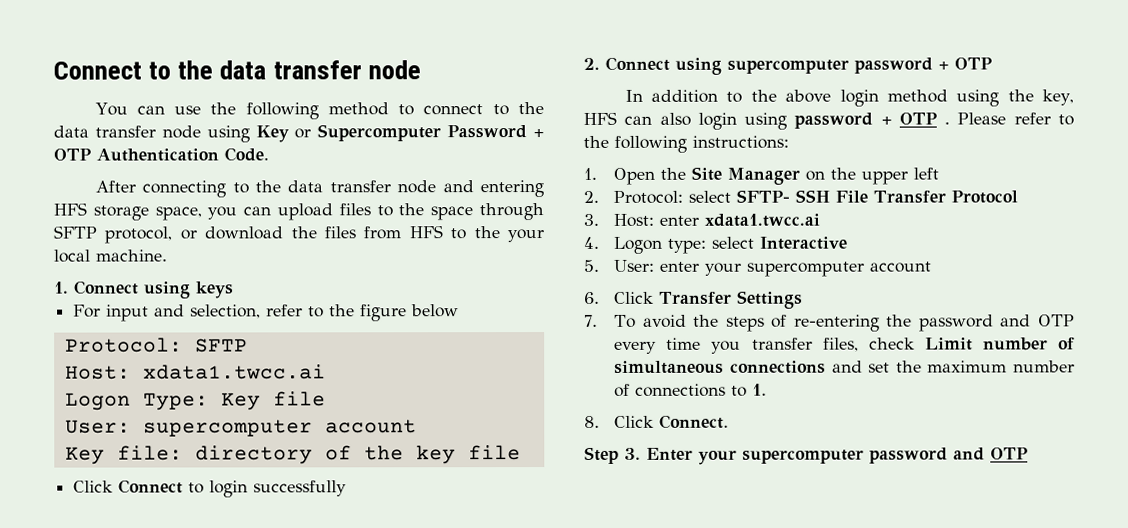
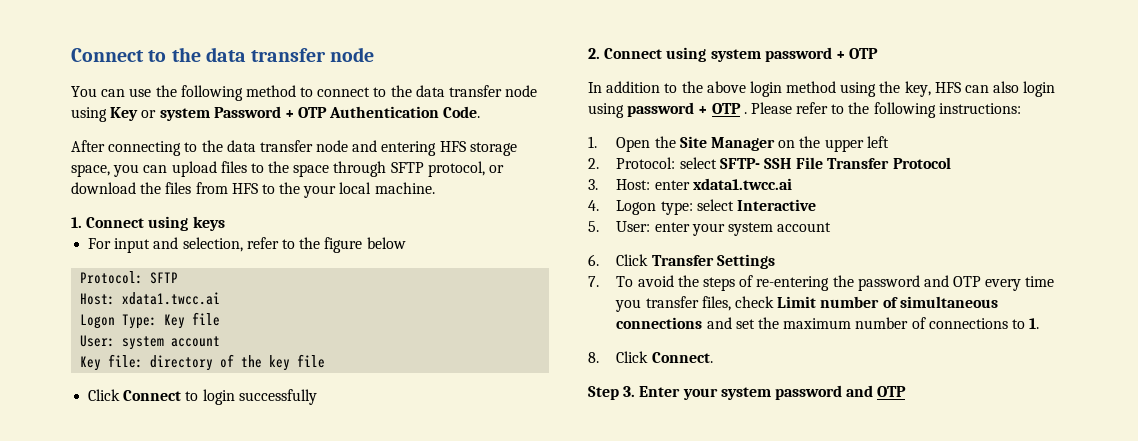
[317,124,442,142] Supercomputer -> [159,108,210,121] system
[142,419,313,437] supercomputer -> [122,336,165,350] system
[727,59,849,74] supercomputer -> [710,49,761,62] system
[746,261,866,277] supercomputer -> [728,222,774,236] system
[742,449,864,464] supercomputer -> [720,387,771,400] system

